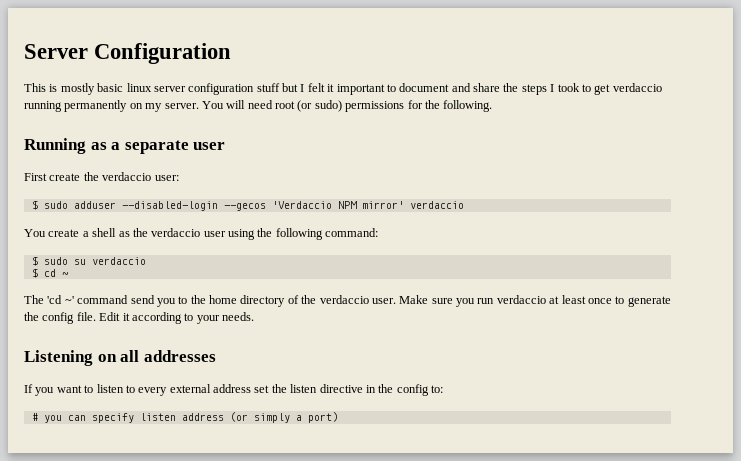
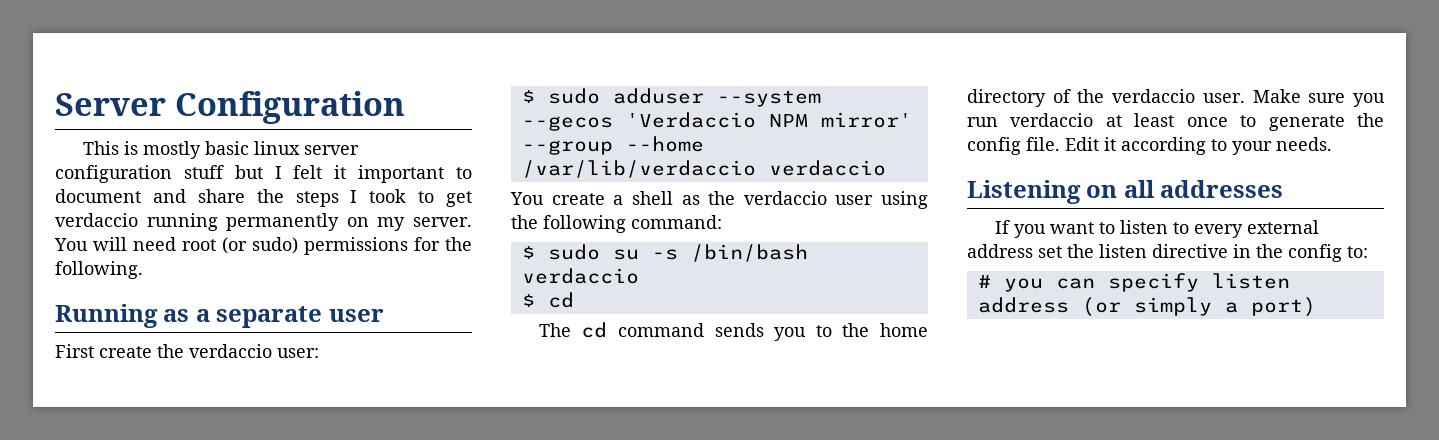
[121,201,218,211] --disabled-login -> [716,90,821,107] --system
(404, 205) none -> [521,136,704,155] [521,160,756,178] --group --home /var/lib/verdaccio
(86, 262) none -> [651,244,808,262] -s /bin/bash
[61,272,68,277] ~ -> (574, 300) none
[47,295,155,304] 'cd ~' command send -> [581,322,764,338] cd command sends

